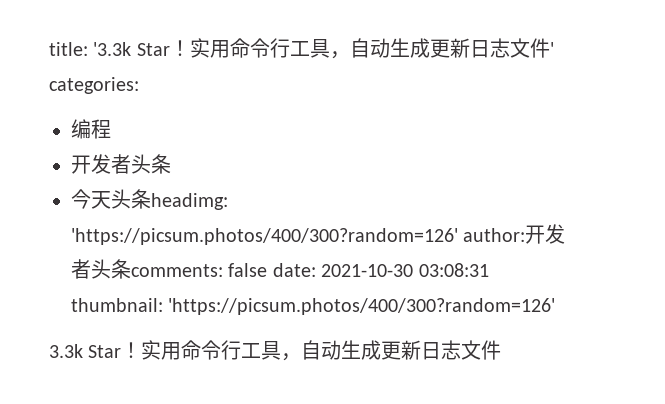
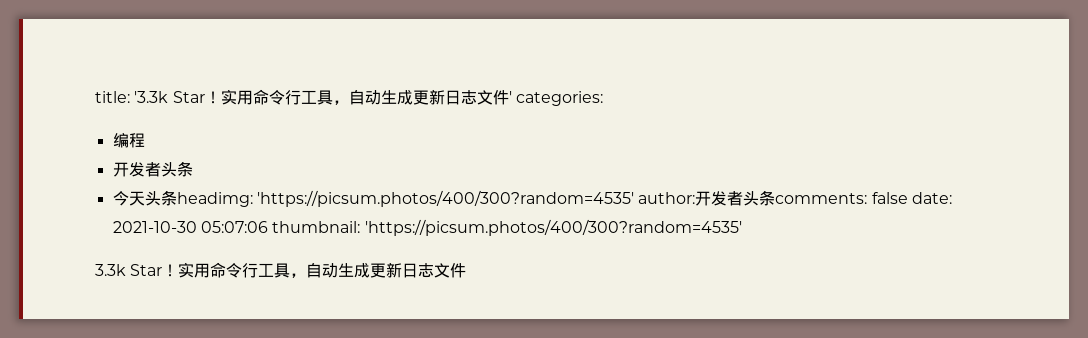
[71,228,458,245] 'https://picsum.photos/400/300?random=126' -> [256,190,634,207] 'https://picsum.photos/400/300?random=4535'
[418,263,489,277] [71,298,556,315] 03:08:31 thumbnail: 'https://picsum.photos/400/300?random=126' -> [200,219,742,236] 05:07:06 thumbnail: 'https://picsum.photos/400/300?random=4535'

